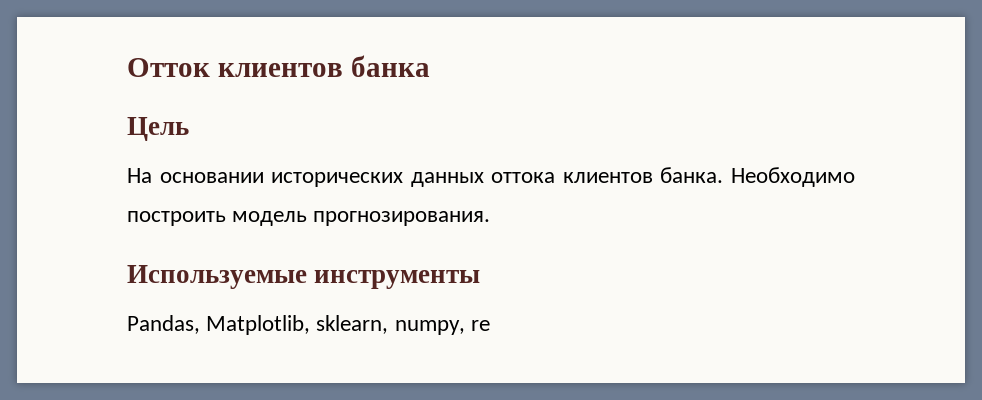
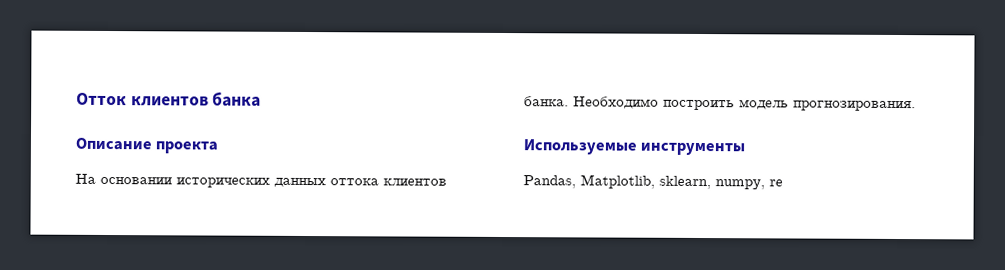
[127,117,189,141] Цель -> [75,137,219,154] Описание проекта

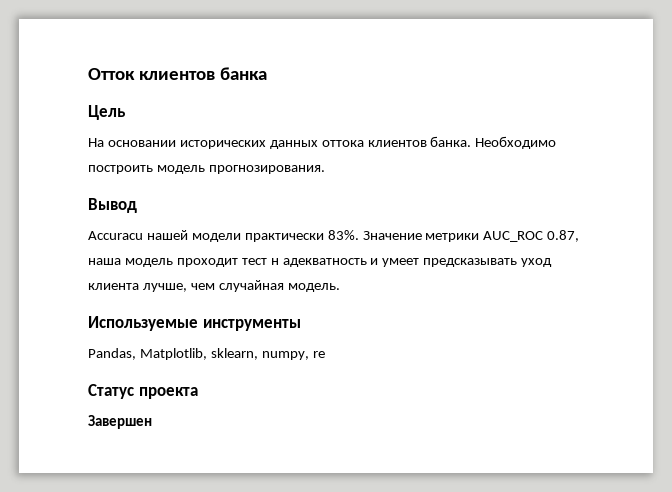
[75,137,219,154] Описание проекта -> [88,105,126,120] Цель
(916, 106) none -> [88,198,137,213] [88,230,580,242] [88,258,553,267] [88,280,340,292] // Вывод // Accuracu нашей модели практически 83%. Значение метрики AUC_ROC 0.87, наша модель проходит тест н адекватность и умеет предсказывать уход клиента лучше, чем случайная модель.
(783, 183) none -> [88,384,198,399] [88,415,152,429] // Статус проекта // Завершен

